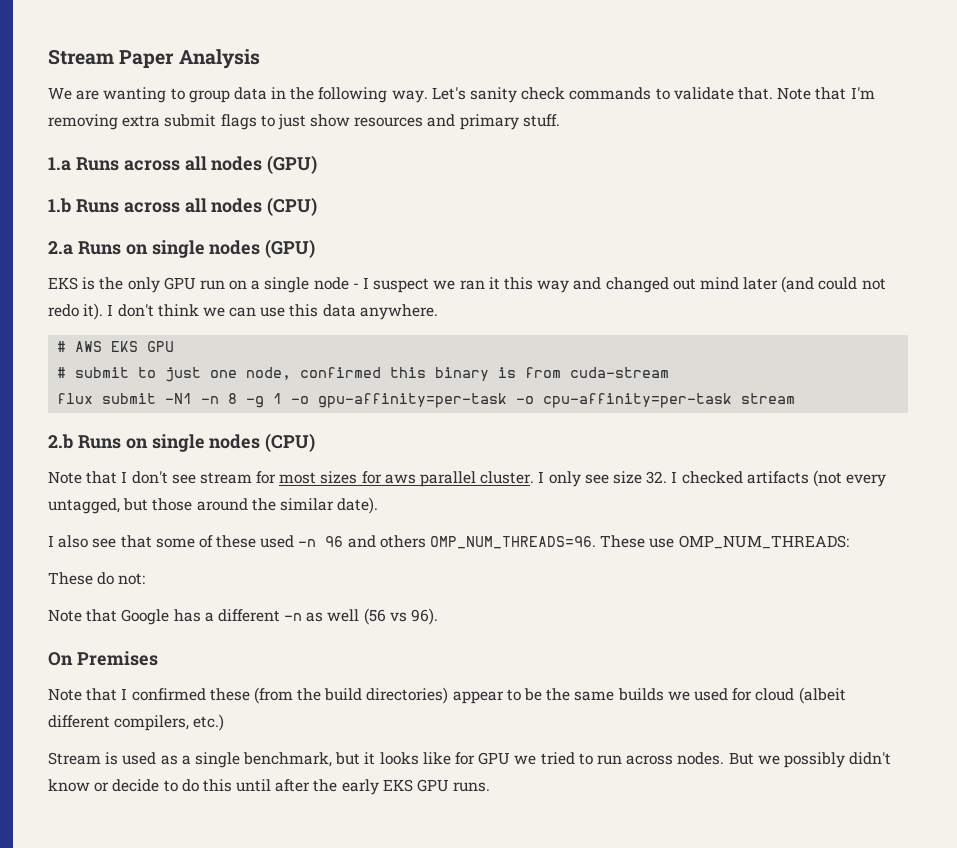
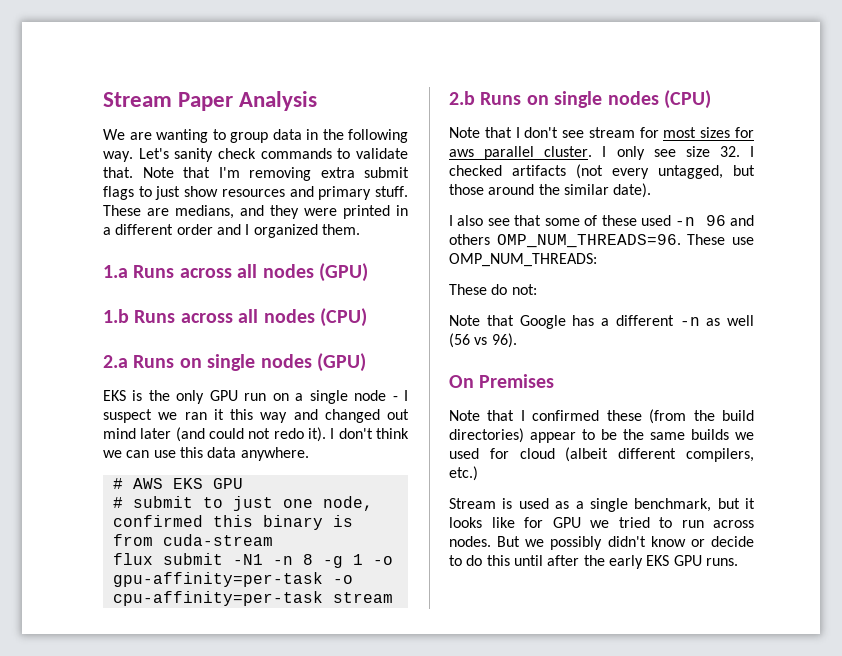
(560, 120) none -> [103,205,408,219] [103,224,360,238] These are medians, and they were printed in a different order and I organized them.

